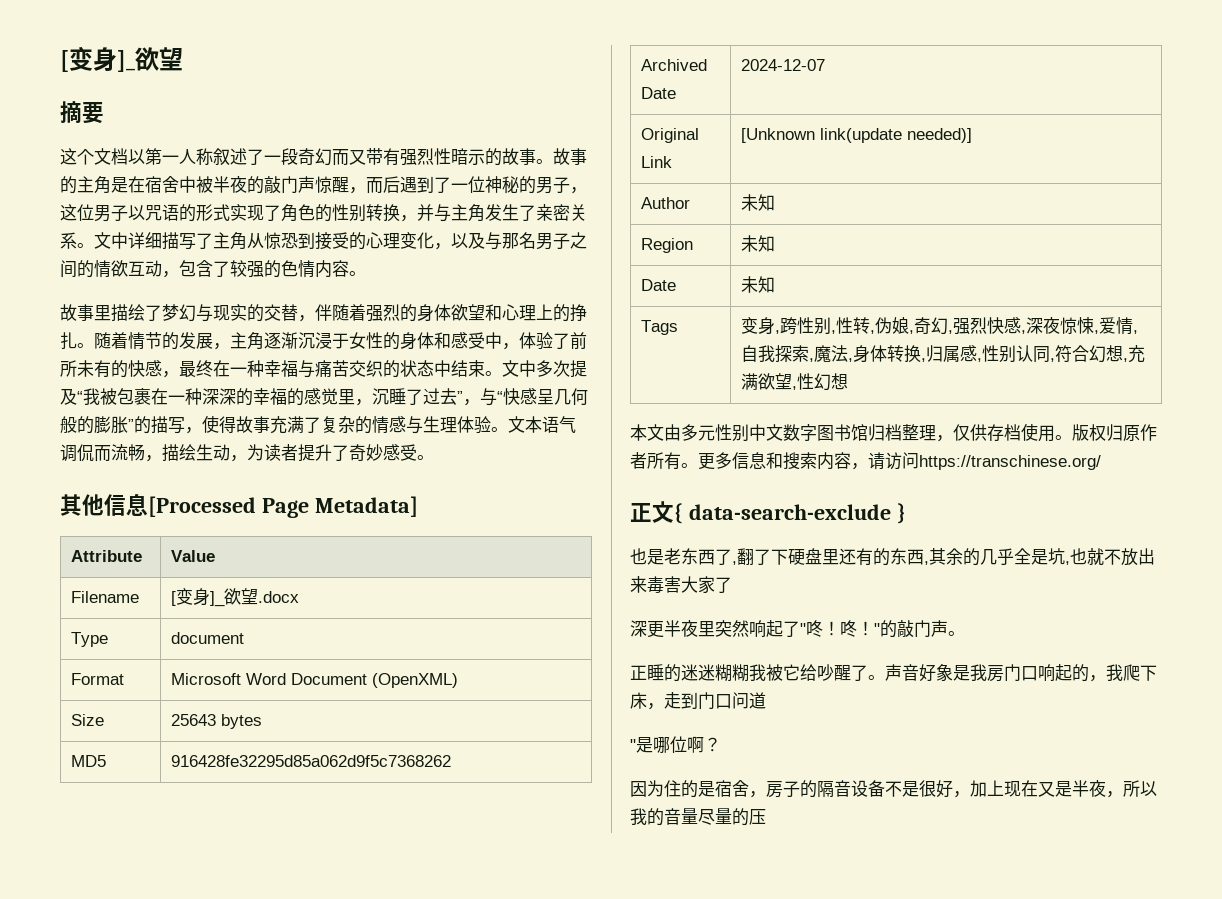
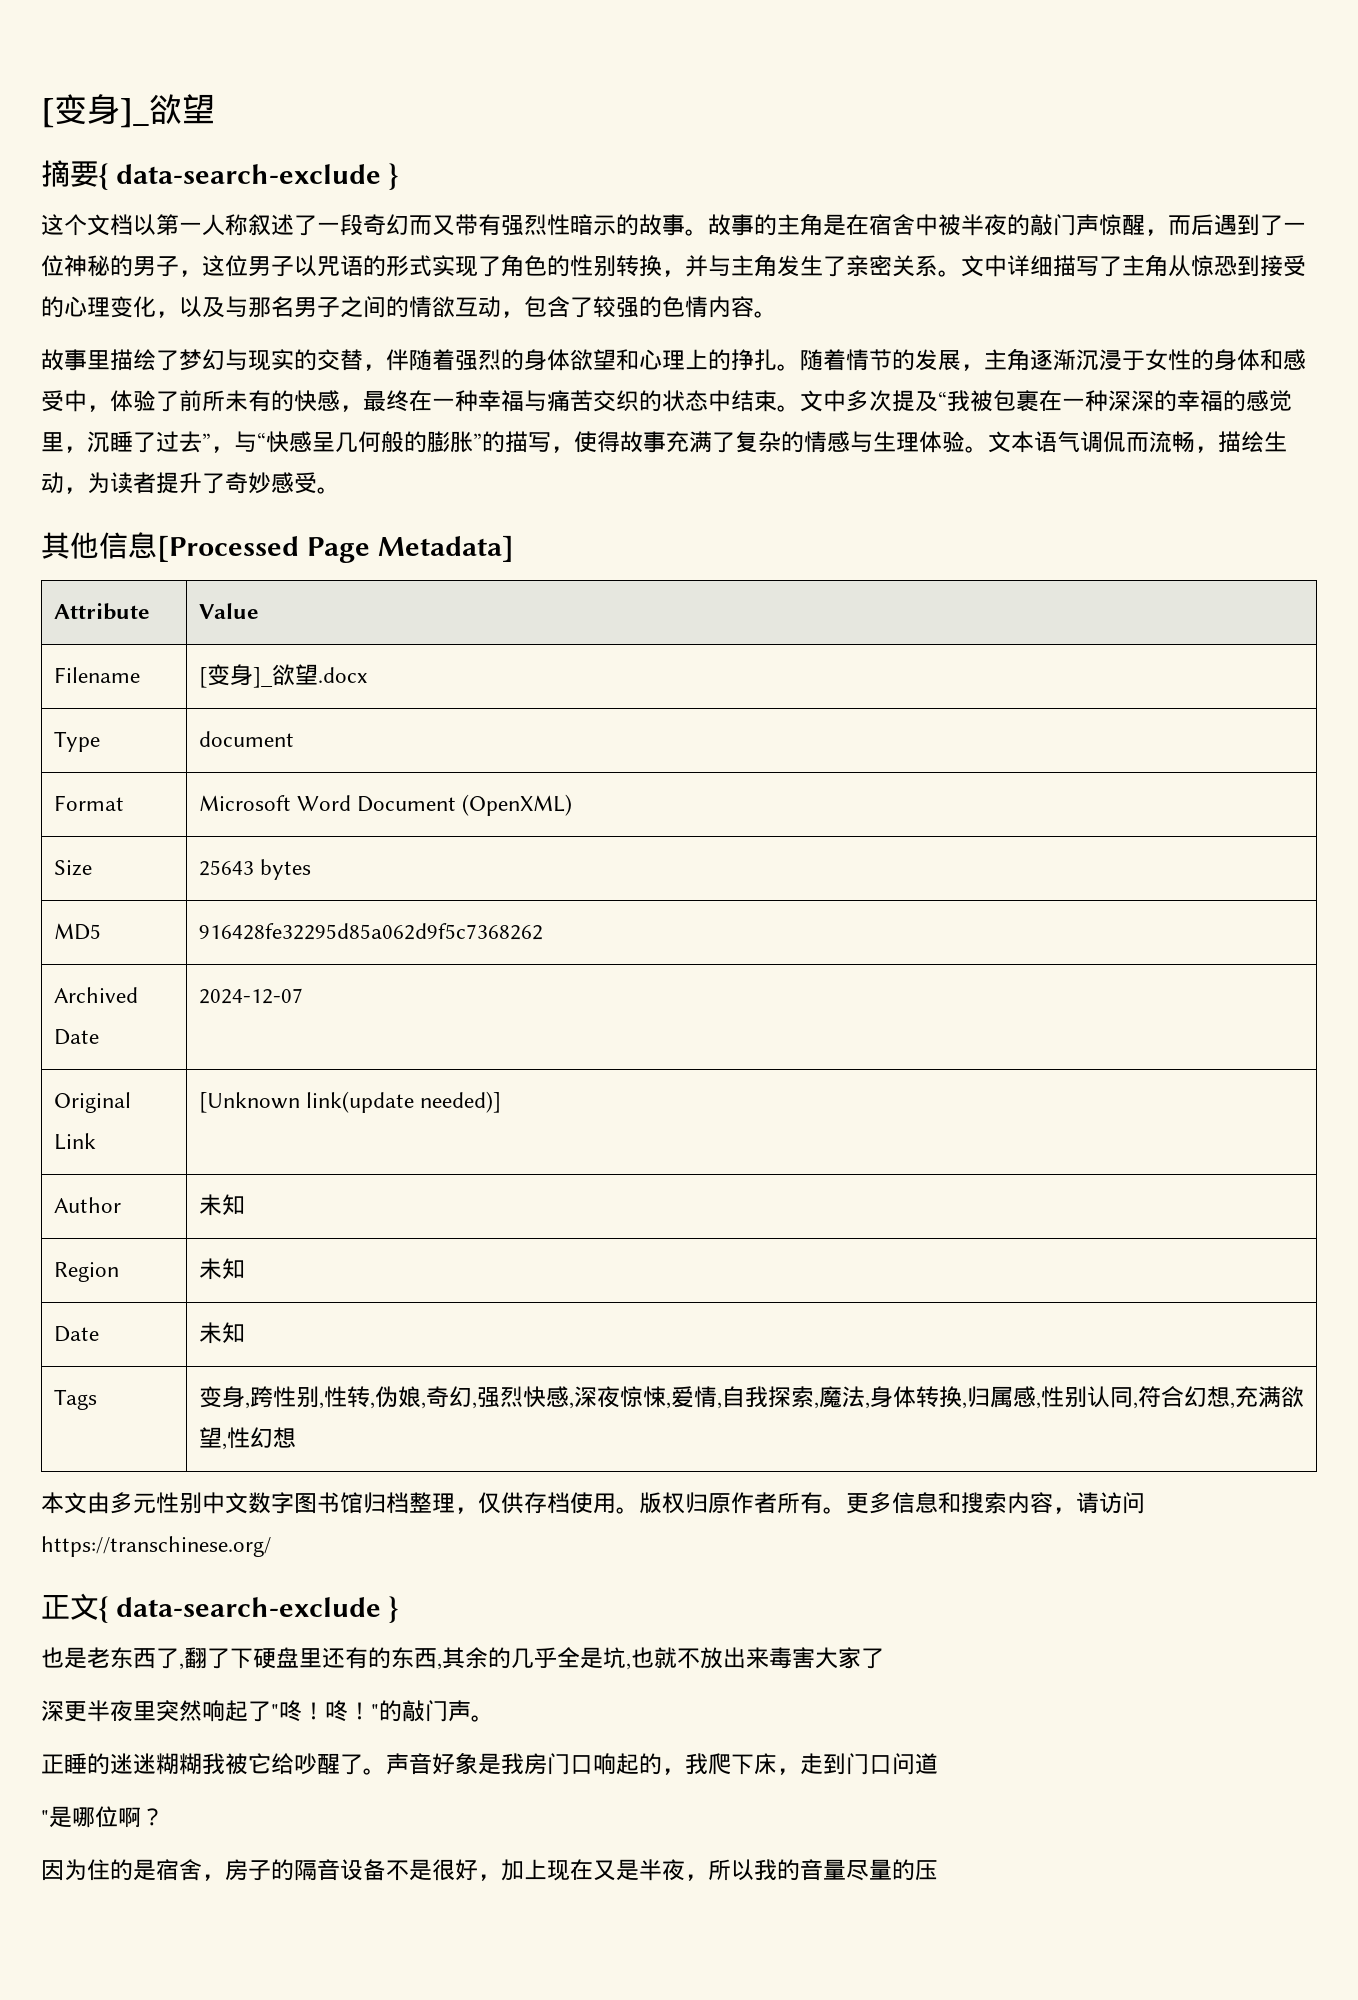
(104, 113) none -> [99,163,398,190] { data-search-exclude }

